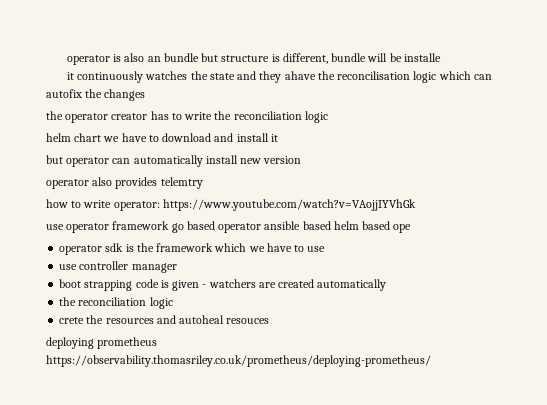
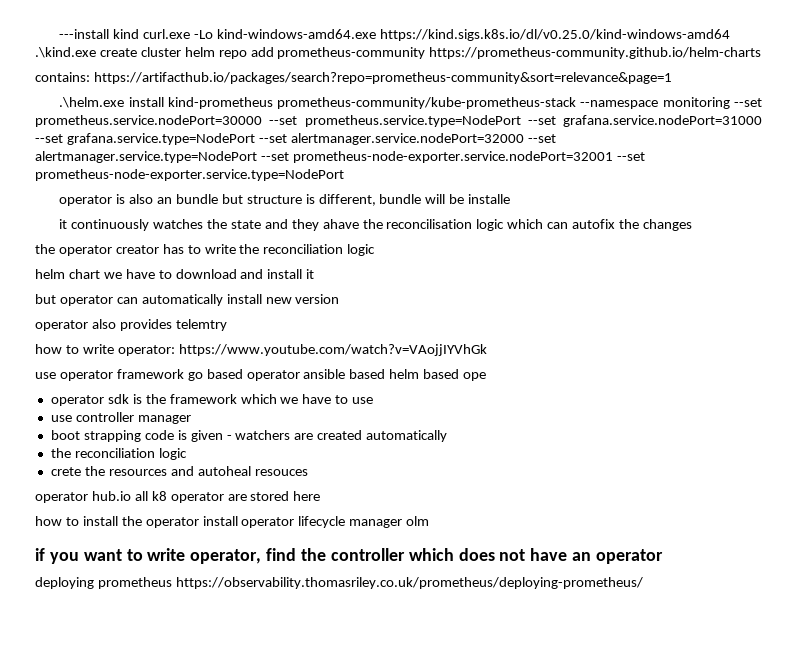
(66, 60) none -> [59,29,730,41] [35,47,762,59] [35,72,672,84] [59,97,762,109] [35,115,762,127] [35,133,556,145] [35,151,645,163] [35,169,344,181] ---install kind curl.exe -Lo kind-windows-amd64.exe https://kind.sigs.k8s.io/dl/v0.25.0/kind-windows-amd64 .\kind.exe create cluster helm repo add prometheus-community https://prometheus-community.github.io/helm-charts // contains: https://artifacthub.io/packages/search?repo=prometheus-community&sort=relevance&page=1 // .\helm.exe install kind-prometheus prometheus-community/kube-prometheus-stack --namespace monitoring --set prometheus.service.nodePort=30000 --set prometheus.service.type=NodePort --set grafana.service.nodePort=31000 --set grafana.service.type=NodePort --set alertmanager.service.nodePort=32000 --set alertmanager.service.type=NodePort --set prometheus-node-exporter.service.nodePort=32001 --set prometheus-node-exporter.service.type=NodePort //
(270, 321) none -> [35,491,321,503] [35,516,430,528] [35,548,664,564] // operator hub.io all k8 operator are stored here // how to install the operator install operator lifecycle manager olm // if you want to write operator, find the controller which does not have an operator

